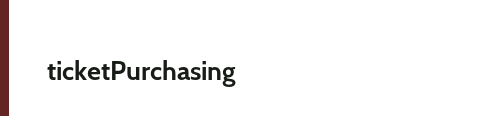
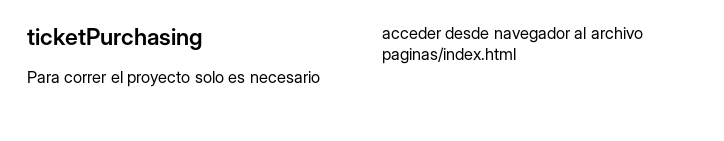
(236, 73) none -> [27,71,320,87] [382,27,643,43] [382,47,516,64] // Para correr el proyecto solo es necesario acceder desde navegador al archivo paginas/index.html

